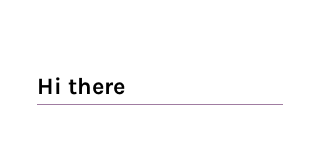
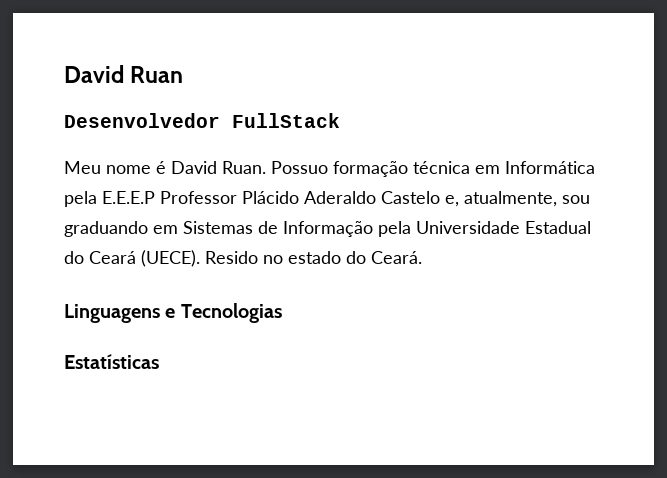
[37,77,126,95] Hi there -> [64,65,184,83] [64,113,340,128] [64,161,595,177] [64,191,590,207] [64,221,591,237] [64,250,422,267] [64,303,282,323] [64,354,159,369] David Ruan // Desenvolvedor FullStack // Meu nome é David Ruan. Possuo formação técnica em Informática pela E.E.E.P Professor Plácido Aderaldo Castelo e, atualmente, sou graduando em Sistemas de Informação pela Universidade Estadual do Ceará (UECE). Resido no estado do Ceará. // Linguagens e Tecnologias // Estatísticas

